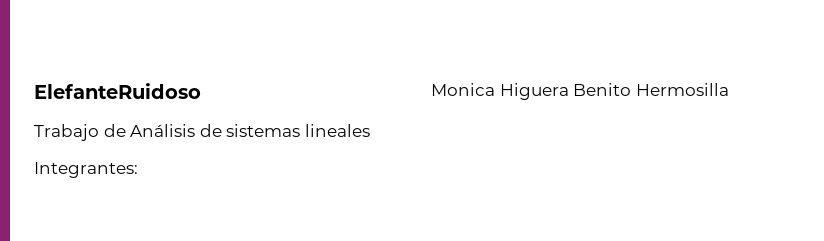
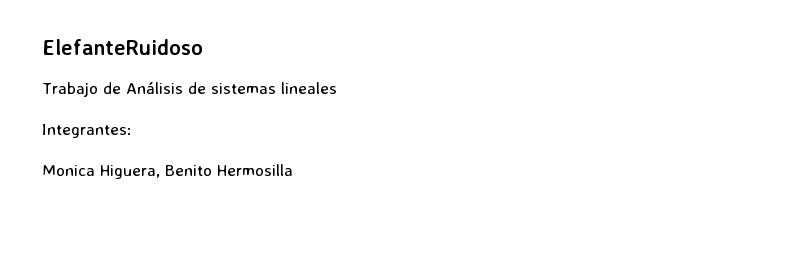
[499,83,569,100] Higuera -> [100,165,160,179] Higuera,

